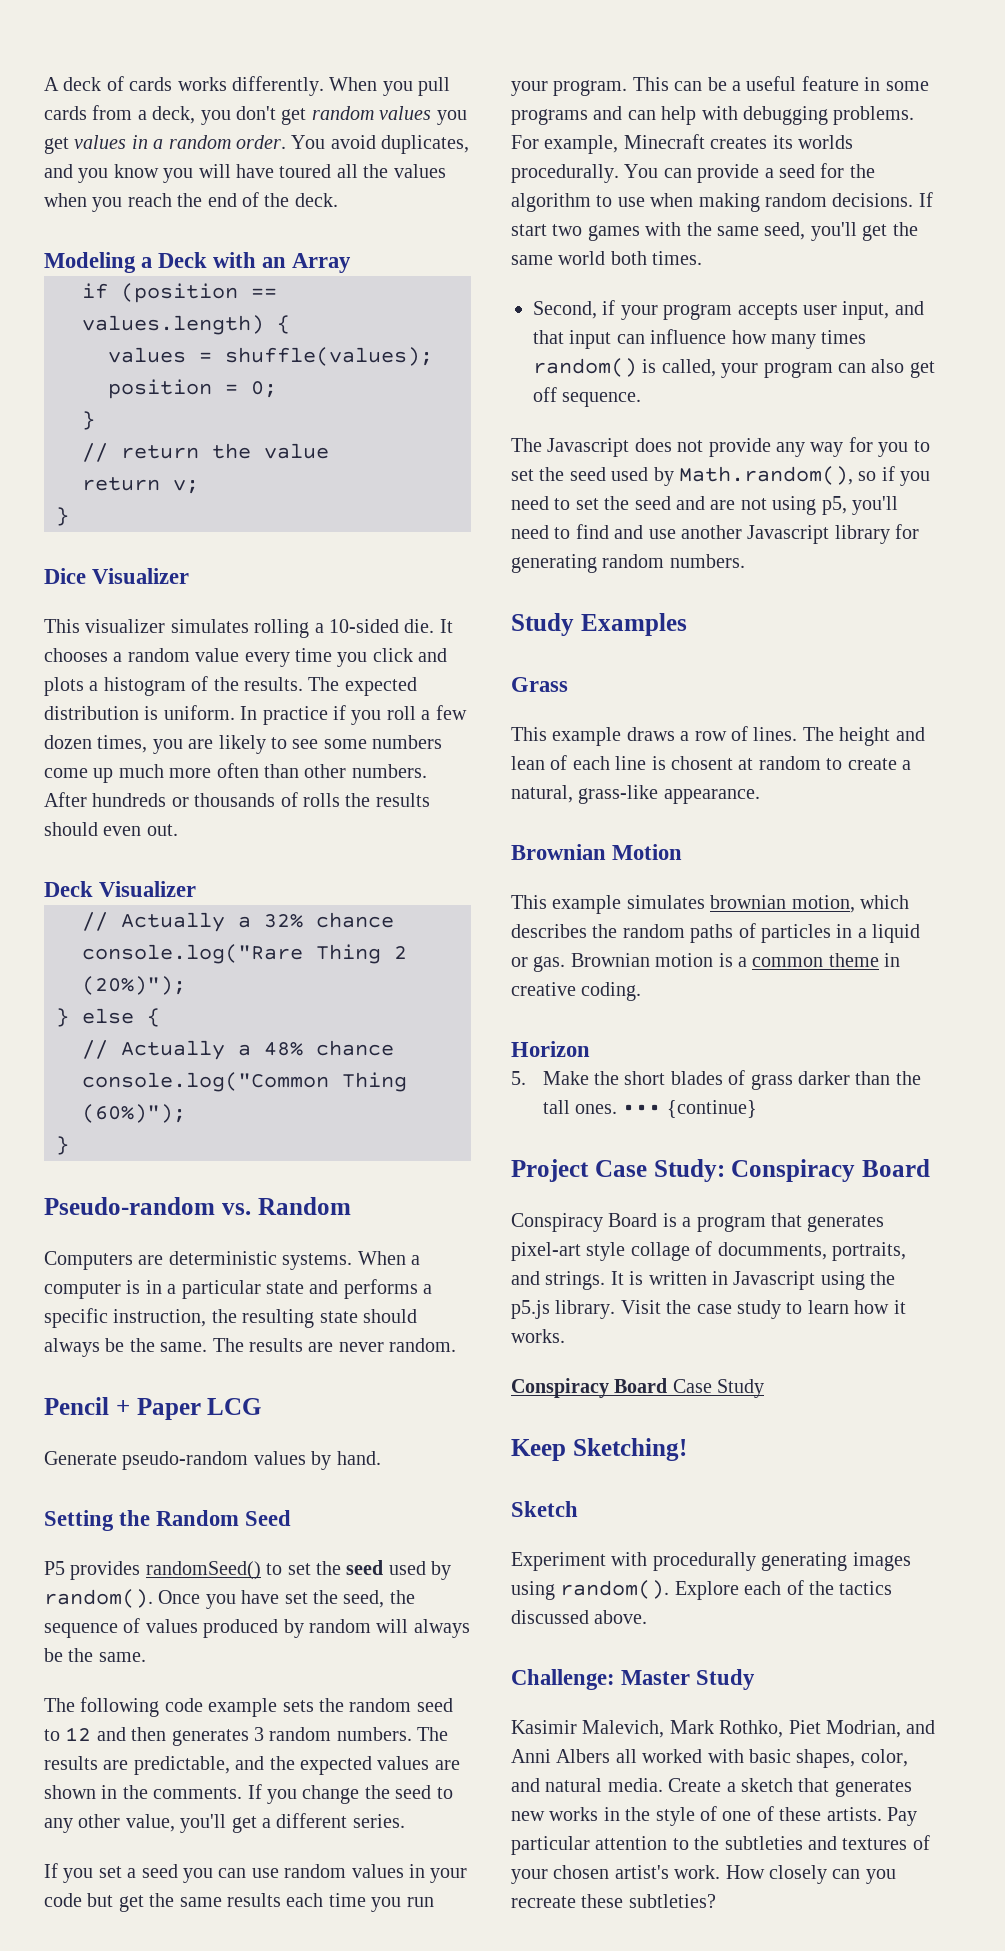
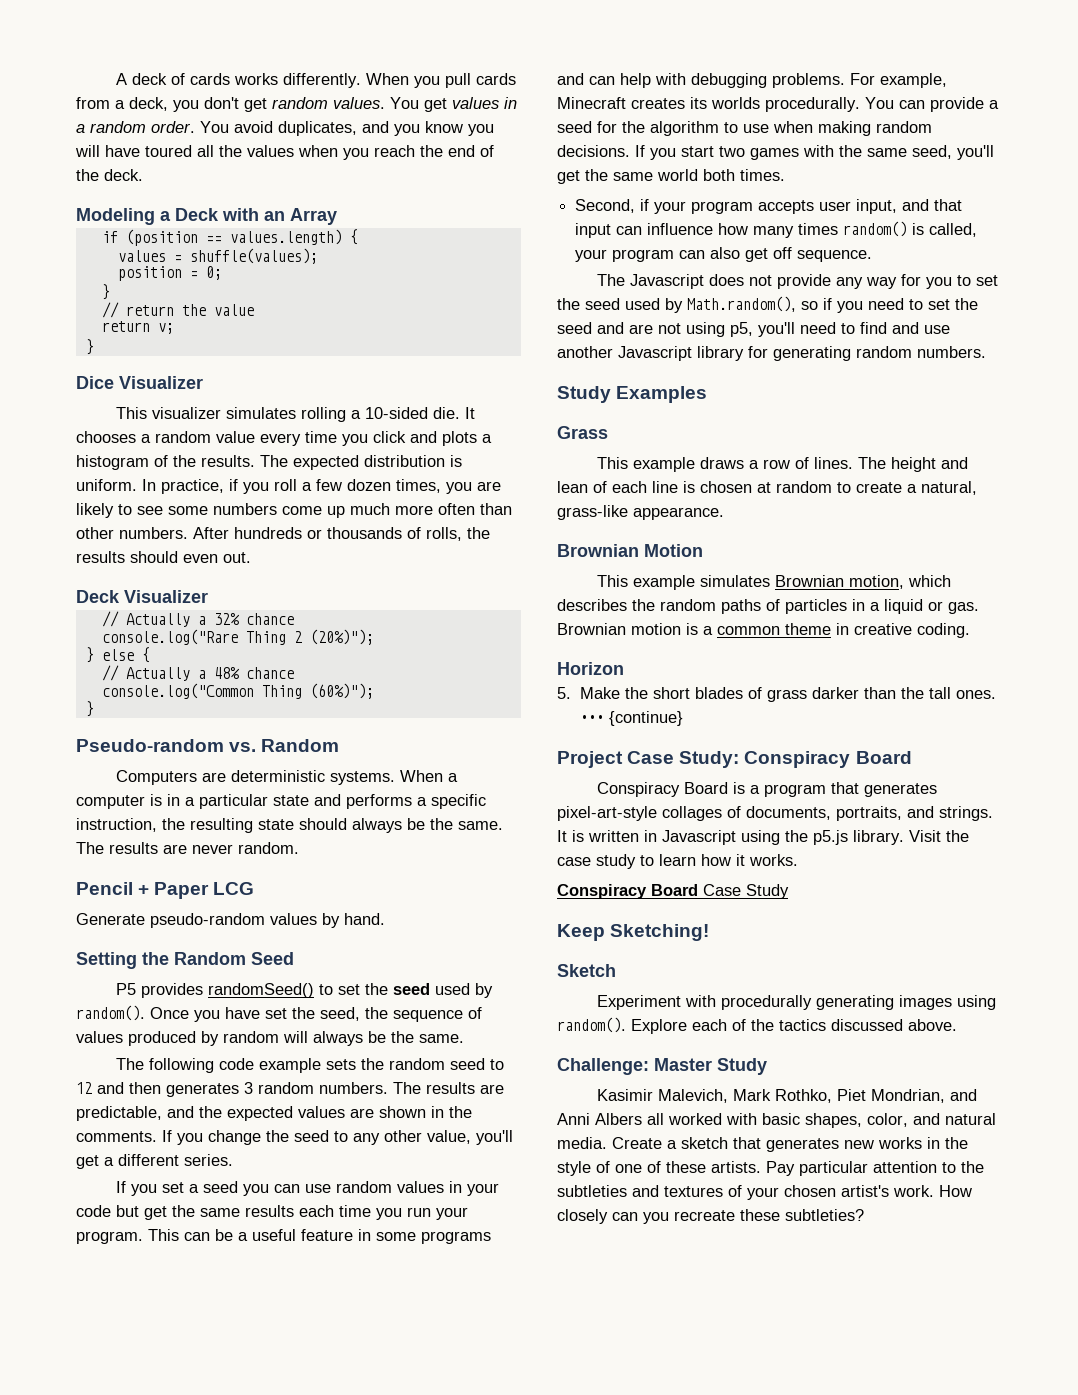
[379,106,467,125] values you -> [333,97,419,109] values. You
[262,706,328,725] practice -> [161,479,224,494] practice,
[303,793,340,807] rolls -> [426,527,462,541] rolls,
(933, 199) none -> [650,148,676,160] you
[671,756,733,770] chosent -> [700,481,752,493] chosen
[710,895,787,909] brownian -> [774,575,844,587] Brownian
[511,1241,827,1261] pixel-art style collage of documments, -> [557,806,831,821] pixel-art-style collages of documents,
[826,1720,901,1738] Modrian, -> [870,1089,945,1103] Mondrian,

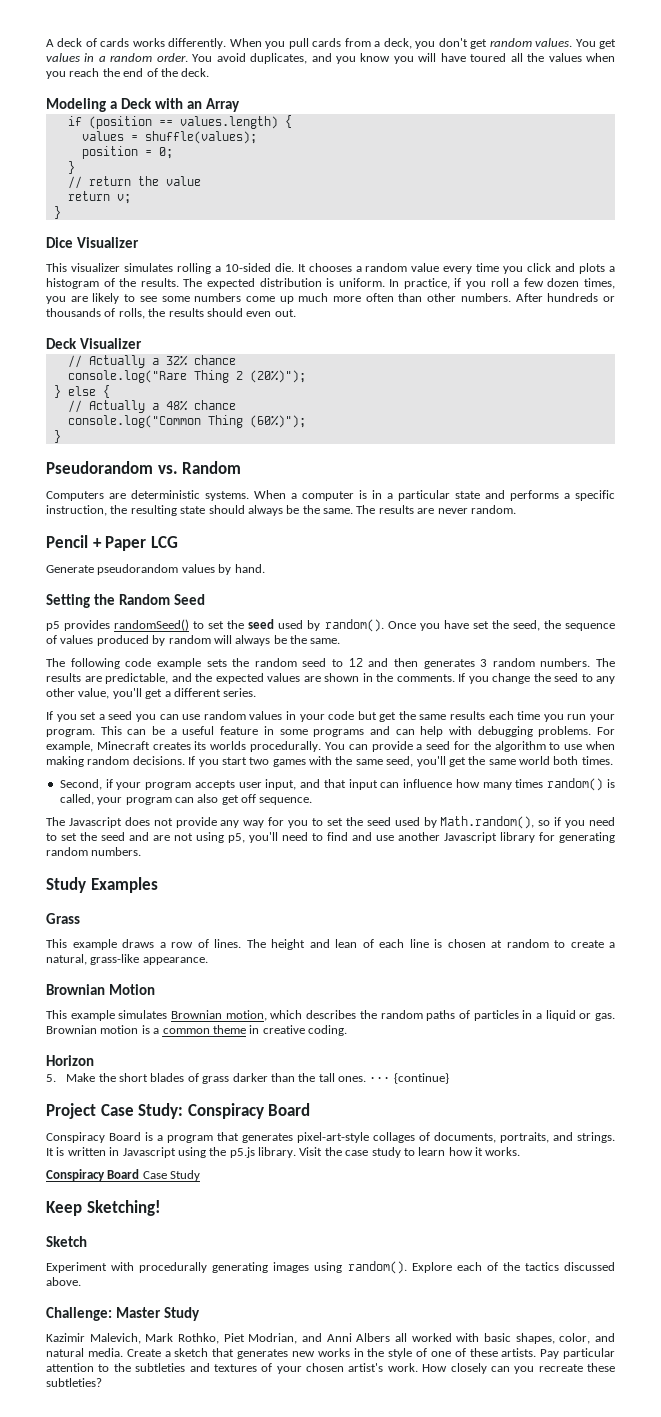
[76,739,224,752] Pseudo-random -> [46,461,153,474] Pseudorandom
[150,913,265,928] pseudo-random -> [97,564,179,575] pseudorandom
[115,983,136,995] P5 -> [46,621,60,631] p5
[596,1089,653,1101] Kasimir -> [46,1333,85,1342] Kazimir
[870,1089,945,1103] Mondrian, -> [248,1333,298,1344] Modrian,

